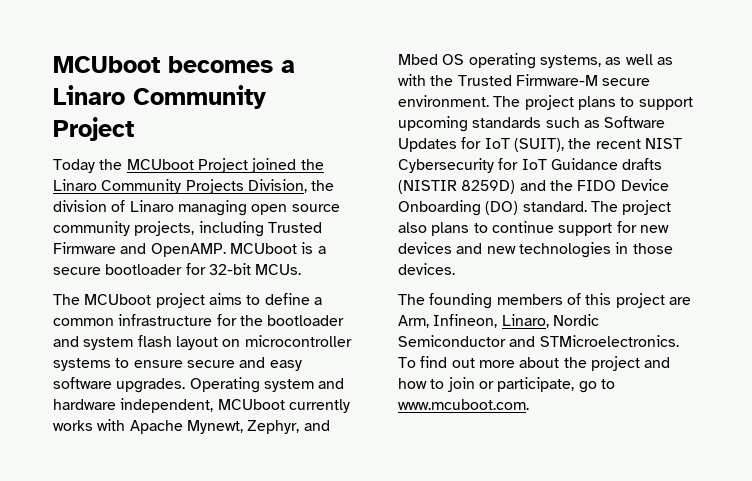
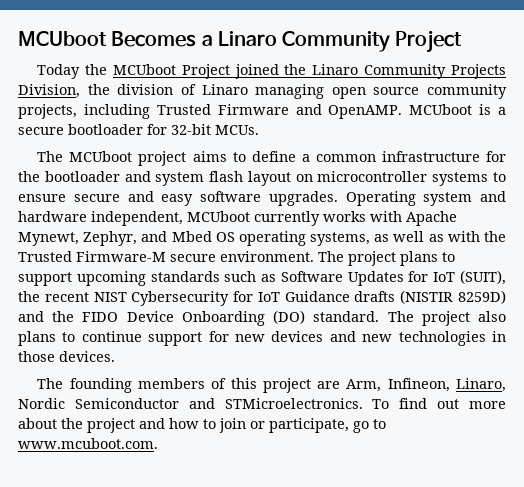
[53,56,273,73] MCUboot becomes -> [18,31,197,47] MCUboot Becomes

